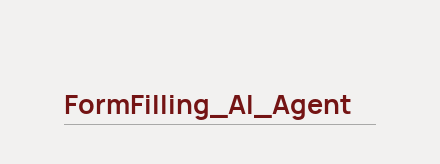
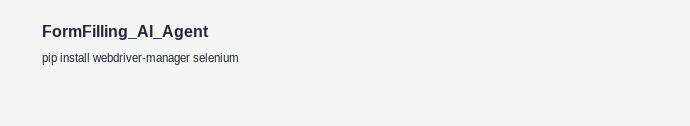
(352, 107) none -> [42,53,240,65] // pip install webdriver-manager selenium

